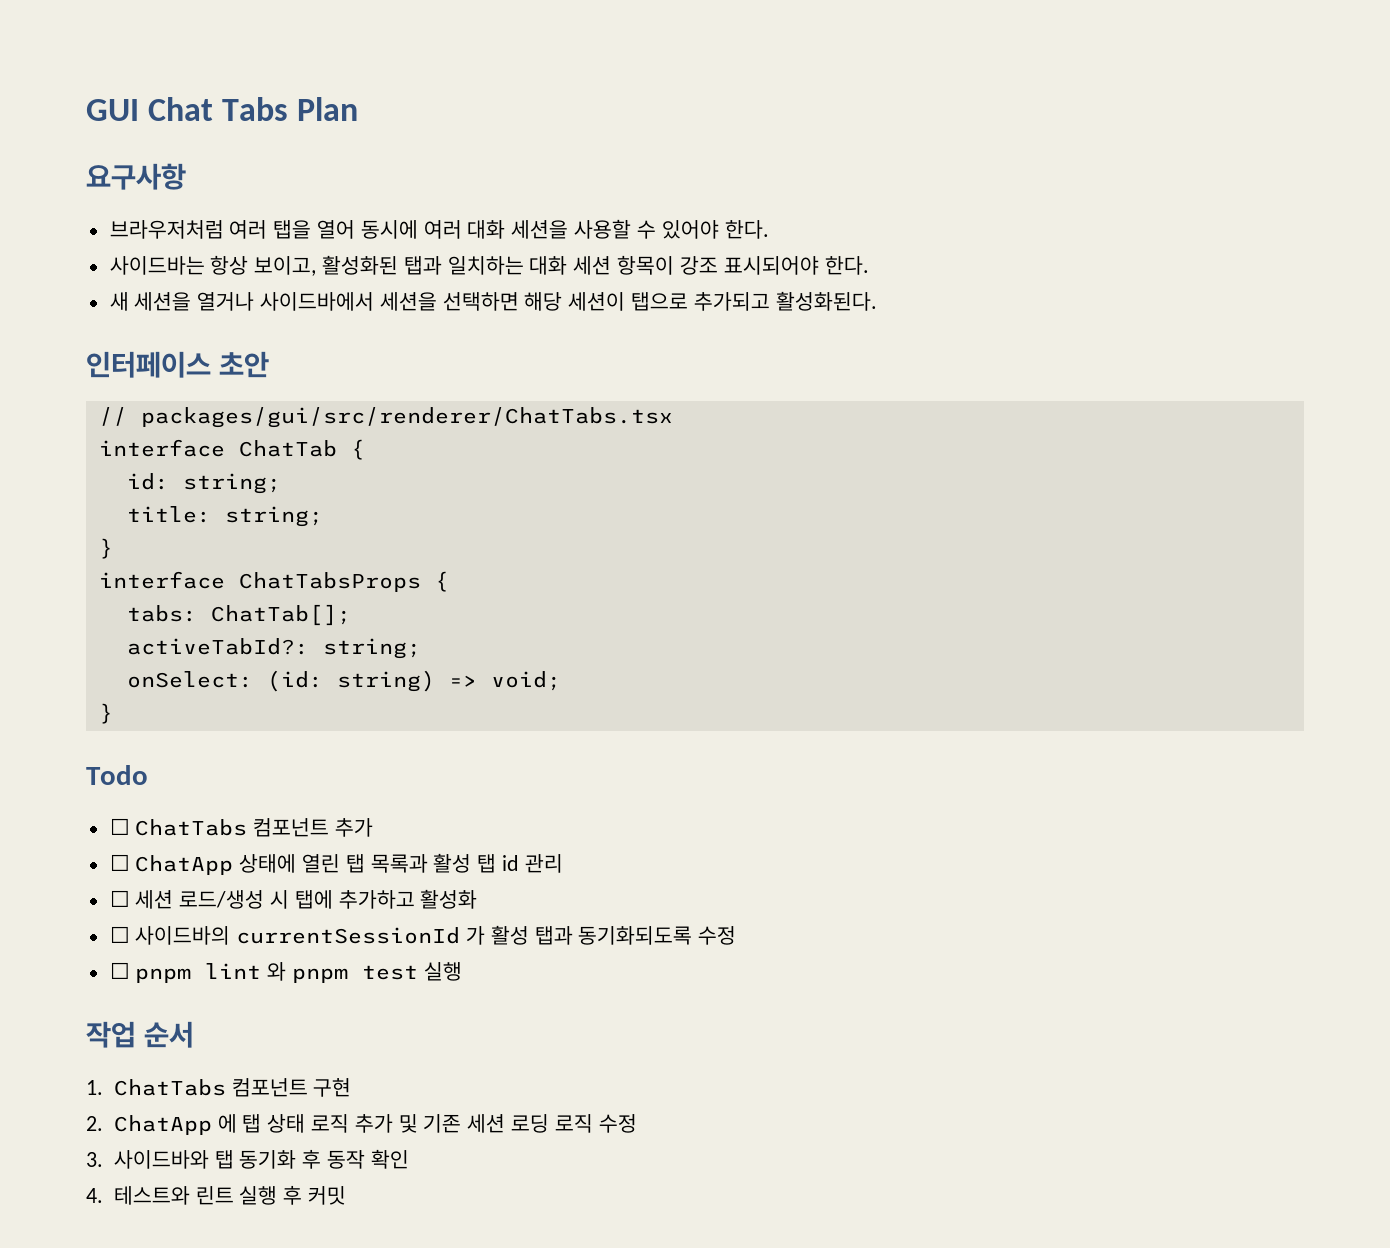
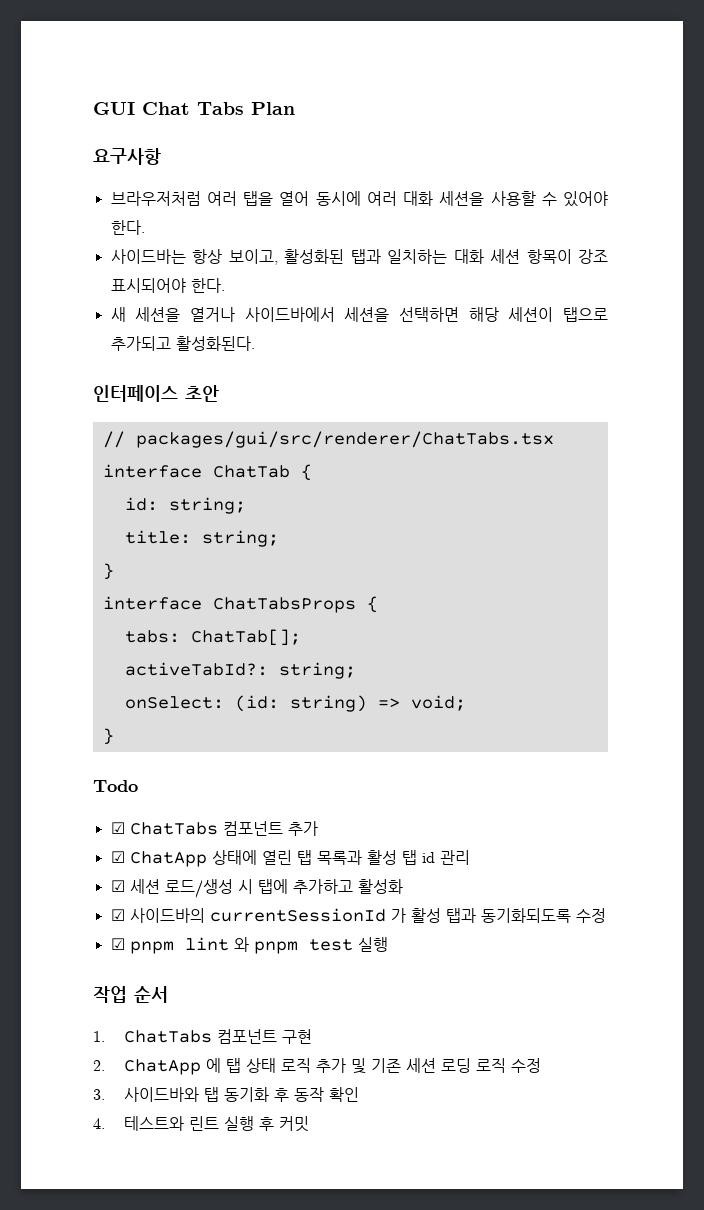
[109,818,130,835] ☐ -> [110,822,125,834] ☑
[109,854,130,871] ☐ -> [110,851,125,863] ☑
[109,890,130,907] ☐ -> [110,880,125,892] ☑
[109,926,130,943] ☐ -> [110,909,125,921] ☑
[109,962,130,979] ☐ -> [110,938,125,950] ☑

